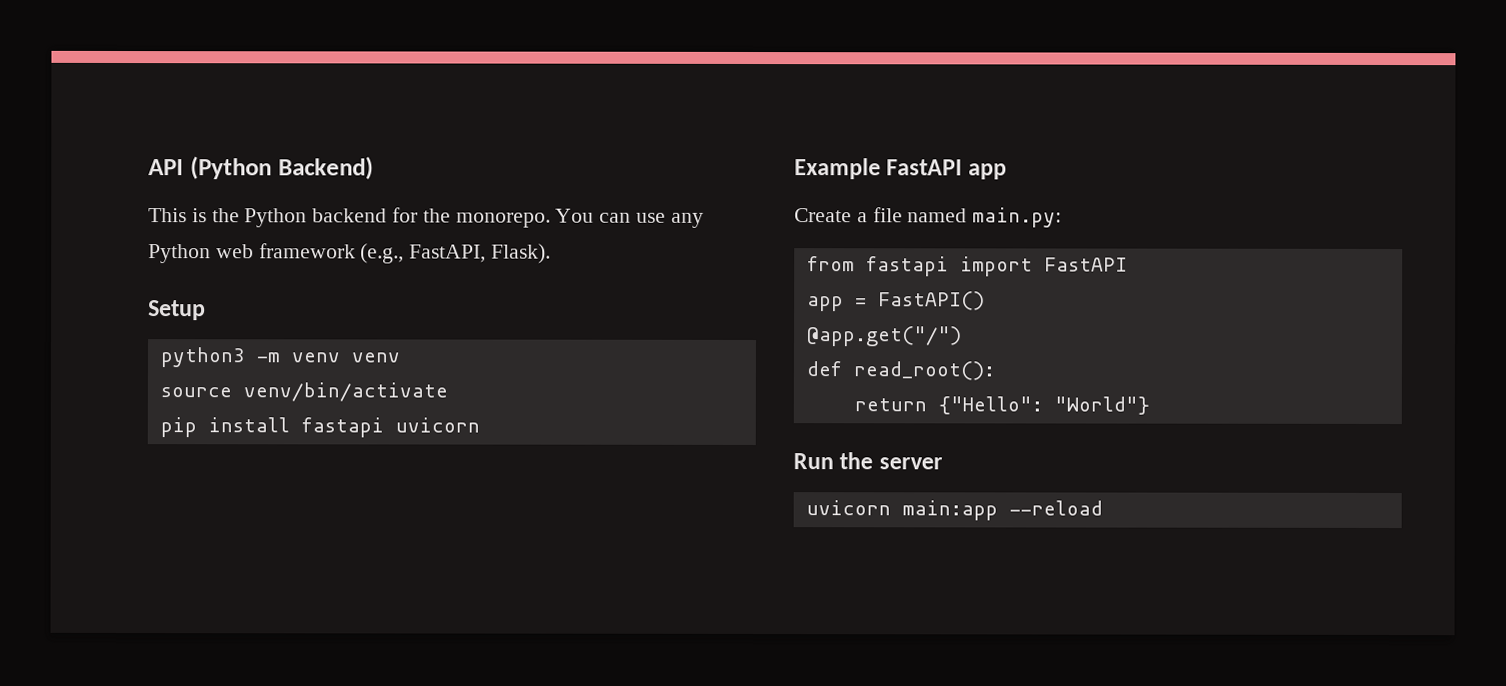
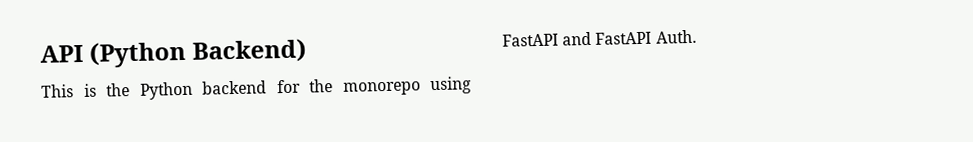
[455,208,704,228] [148,243,552,264] [148,300,206,321] [159,347,400,368] [159,382,448,402] [159,417,480,438] [794,158,1007,180] [794,207,1063,228] [806,256,1128,277] [806,291,985,312] [805,326,962,347] [805,361,995,381] [853,396,1150,415] [793,452,943,470] [805,500,1103,521] monorepo. You can use any Python web framework (e.g., FastAPI, Flask). // Setup // python3 -m venv venv // source venv/bin/activate // pip install fastapi uvicorn // Example FastAPI app // Create a file named main.py: // from fastapi import FastAPI // app = FastAPI() // @app.get("/") // def read_root(): // return {"Hello": "World"} // Run the server // uvicorn main:app --reload -> [342,76,472,96] [502,29,697,47] monorepo using FastAPI and FastAPI Auth.

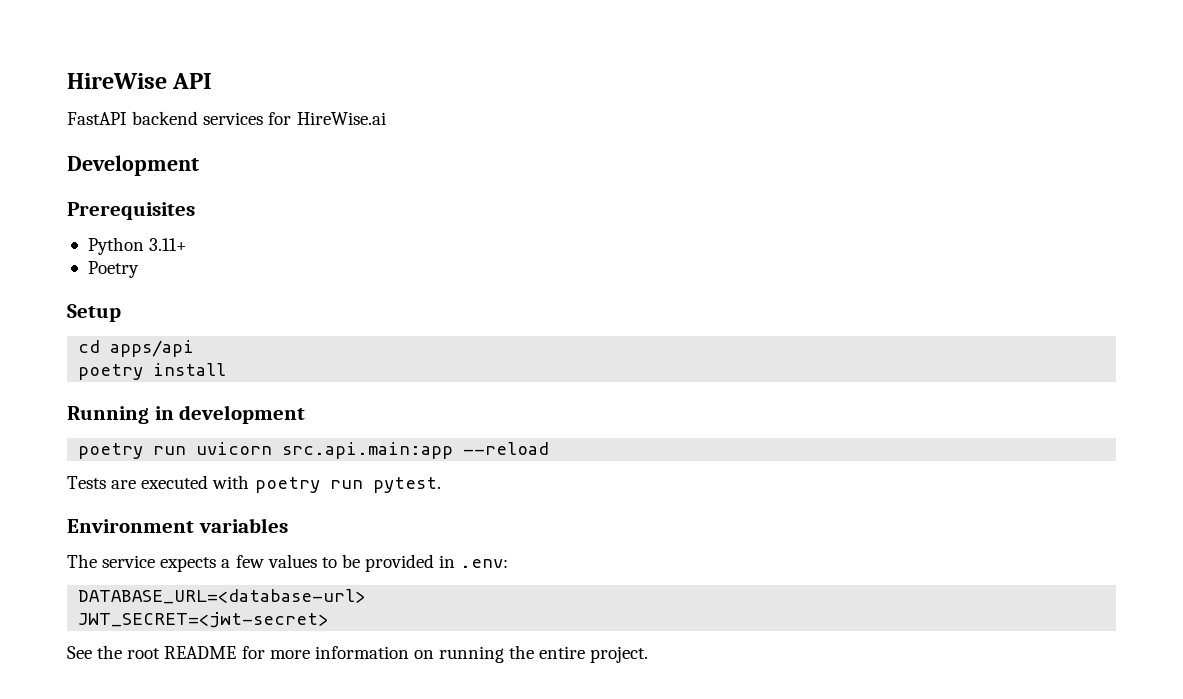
(40, 53) none -> [67,73,167,89] HireWise
[89,38,307,68] [41,76,472,100] [502,29,697,47] (Python Backend) // This is the Python backend for the monorepo using FastAPI and FastAPI Auth. -> [67,111,386,125] [67,155,199,176] [67,202,195,220] [87,237,188,255] [87,261,139,278] [67,304,121,322] [78,340,195,357] [78,363,227,380] [67,405,306,424] [78,442,550,459] [67,475,441,493] [67,518,288,533] [67,554,509,572] [78,589,366,604] [78,612,329,628] [67,645,649,663] // FastAPI backend services for HireWise.ai // Development // Prerequisites // Python 3.11+ // Poetry // Setup // cd apps/api // poetry install // Running in development // poetry run uvicorn src.api.main:app --reload // Tests are executed with poetry run pytest. // Environment variables // The service expects a few values to be provided in .env: // DATABASE_URL=<database-url> // JWT_SECRET=<jwt-secret> // See the root README for more information on running the entire project.

